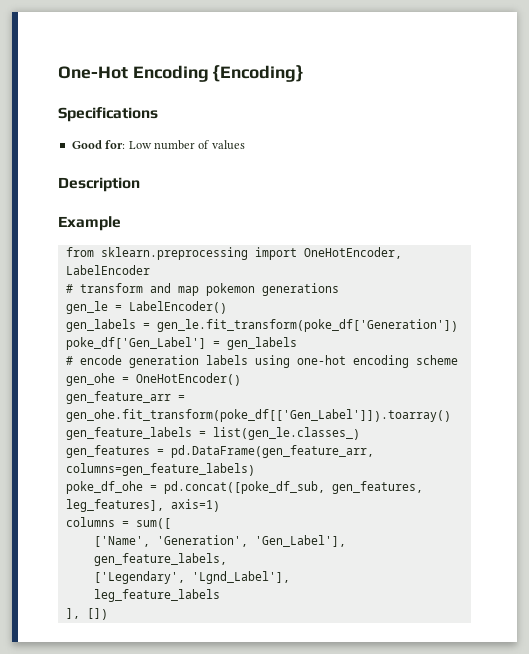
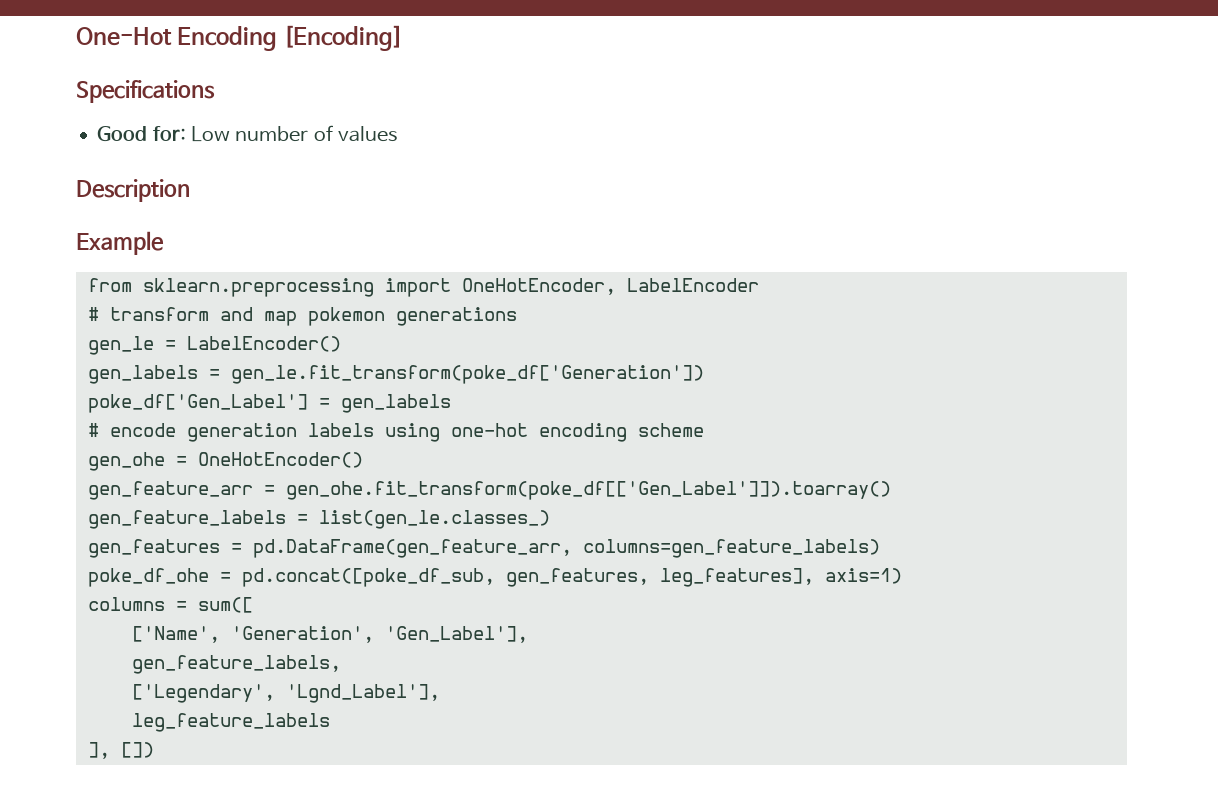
[213,65,304,82] {Encoding} -> [283,25,404,51] [Encoding]

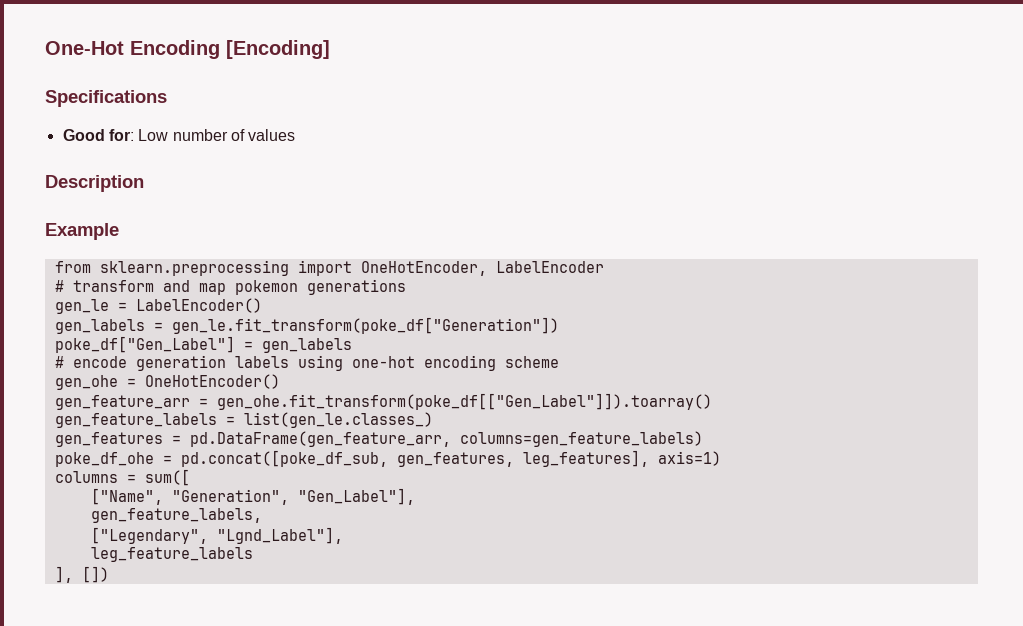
[230,365,704,384] [87,394,308,413] gen_le.fit_transform(poke_df['Generation']) // poke_df['Gen_Label'] -> [171,317,559,334] [54,336,235,353] gen_le.fit_transform(poke_df["Generation"]) // poke_df["Gen_Label"]
[285,481,891,500] gen_ohe.fit_transform(poke_df[['Gen_Label']]).toarray() -> [216,393,712,410] gen_ohe.fit_transform(poke_df[["Gen_Label"]]).toarray()
[131,626,528,643] ['Name', 'Generation', 'Gen_Label'], -> [90,488,415,505] ["Name", "Generation", "Gen_Label"],
[131,684,440,703] ['Legendary', 'Lgnd_Label'], -> [90,527,343,544] ["Legendary", "Lgnd_Label"],

